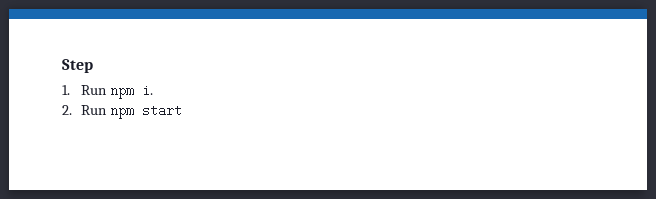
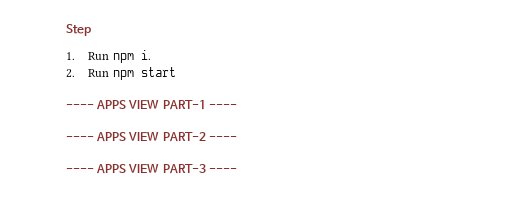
(183, 110) none -> [66,100,237,110] [66,132,237,142] [66,164,237,174] // ---- APPS VIEW PART-1 ---- // ---- APPS VIEW PART-2 ---- // ---- APPS VIEW PART-3 ----

